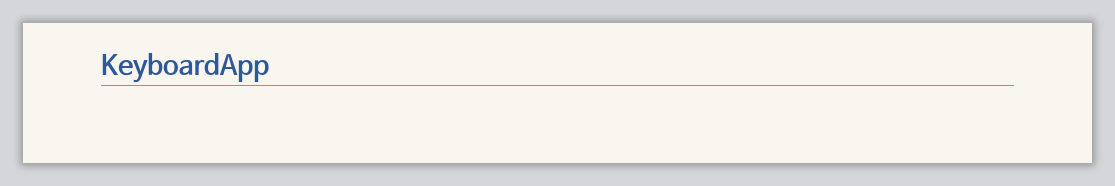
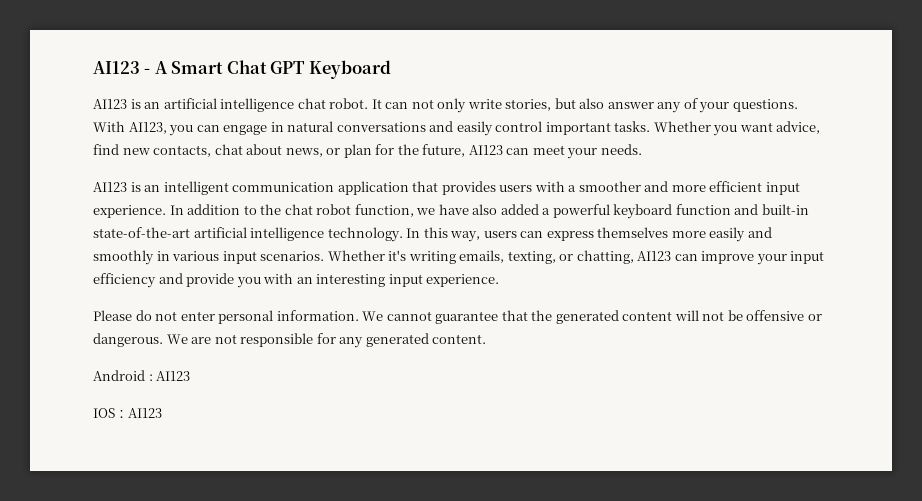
[101,53,269,83] KeyboardApp -> [93,60,391,79] [93,98,798,113] [93,121,821,136] [93,144,642,159] [93,181,800,195] [93,204,809,219] [93,227,772,242] [93,250,825,265] [93,273,500,288] [93,310,822,324] [93,333,487,348] [93,370,191,381] [93,408,162,418] AI123 - A Smart Chat GPT Keyboard // AI123 is an artificial intelligence chat robot. It can not only write stories, but also answer any of your questions. With AI123, you can engage in natural conversations and easily control important tasks. Whether you want advice, find new contacts, chat about news, or plan for the future, AI123 can meet your needs. // AI123 is an intelligent communication application that provides users with a smoother and more efficient input experience. In addition to the chat robot function, we have also added a powerful keyboard function and built-in state-of-the-art artificial intelligence technology. In this way, users can express themselves more easily and smoothly in various input scenarios. Whether it's writing emails, texting, or chatting, AI123 can improve your input efficiency and provide you with an interesting input experience. // Please do not enter personal information. We cannot guarantee that the generated content will not be offensive or dangerous. We are not responsible for any generated content. // Android : AI123 // IOS：AI123

